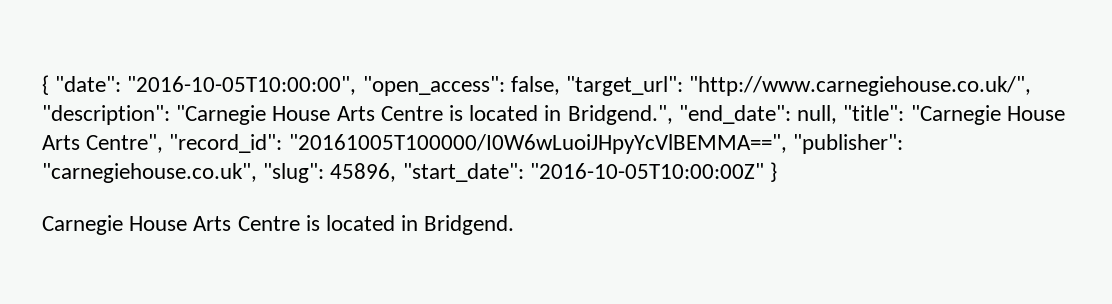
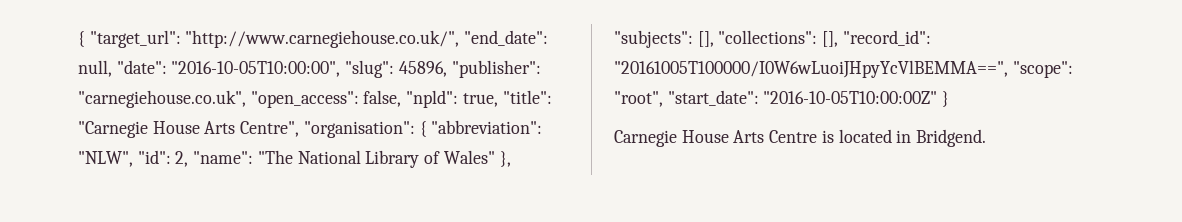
[42,75,1032,96] [42,105,838,125] { "date": "2016-10-05T10:00:00", "open_access": false, "target_url": "http://www.carnegiehouse.co.uk/", "description": "Carnegie House Arts Centre is located in Bridgend.", "end_date": null, -> [78,30,549,48] [78,60,541,78] [78,90,498,108] { "target_url": "http://www.carnegiehouse.co.uk/", "end_date": null, "date": "2016-10-05T10:00:00", "slug": 45896, "publisher": "carnegiehouse.co.uk", "open_access": false, "npld": true,
[169,134,903,154] [42,163,397,183] "record_id": "20161005T100000/I0W6wLuoiJHpyYcVlBEMMA==", "publisher": "carnegiehouse.co.uk", "slug": 45896, -> [303,120,543,138] [78,150,511,168] [614,30,931,48] [614,60,1073,78] [614,91,663,107] "organisation": { "abbreviation": "NLW", "id": 2, "name": "The National Library of Wales" }, "subjects": [], "collections": [], "record_id": "20161005T100000/I0W6wLuoiJHpyYcVlBEMMA==", "scope": "root",

